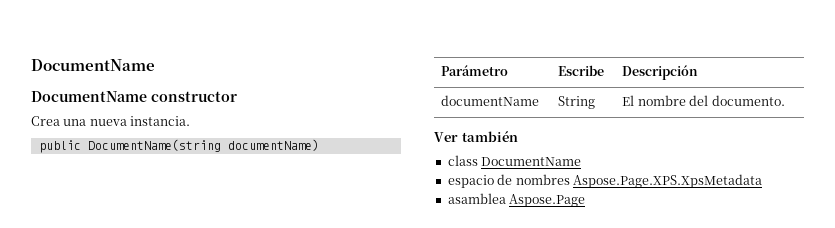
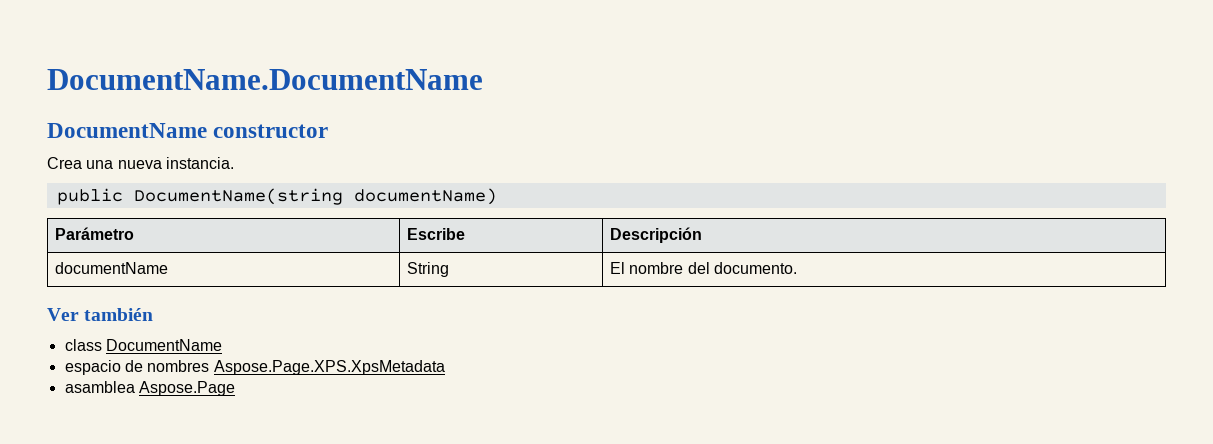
[31,59,155,71] DocumentName -> [47,69,483,90] DocumentName.DocumentName

